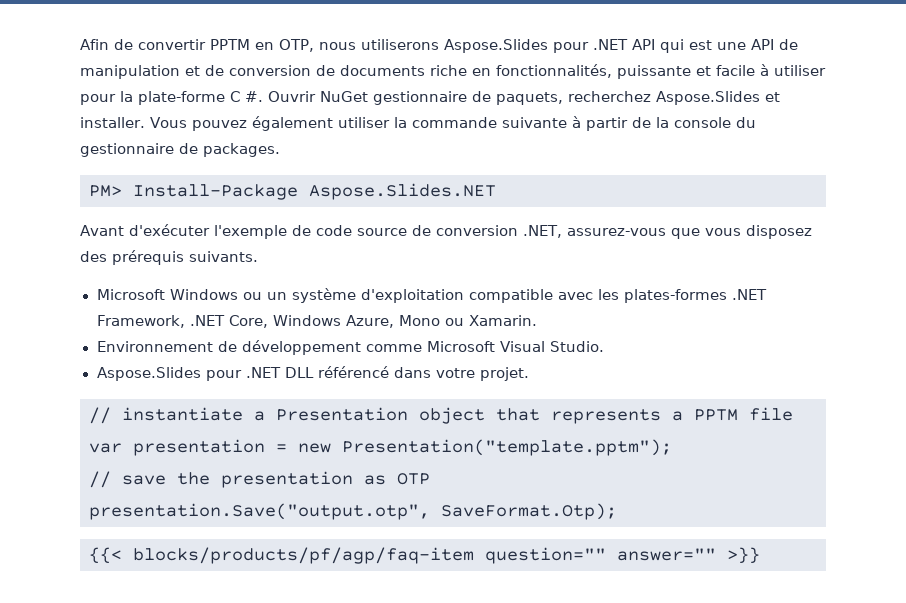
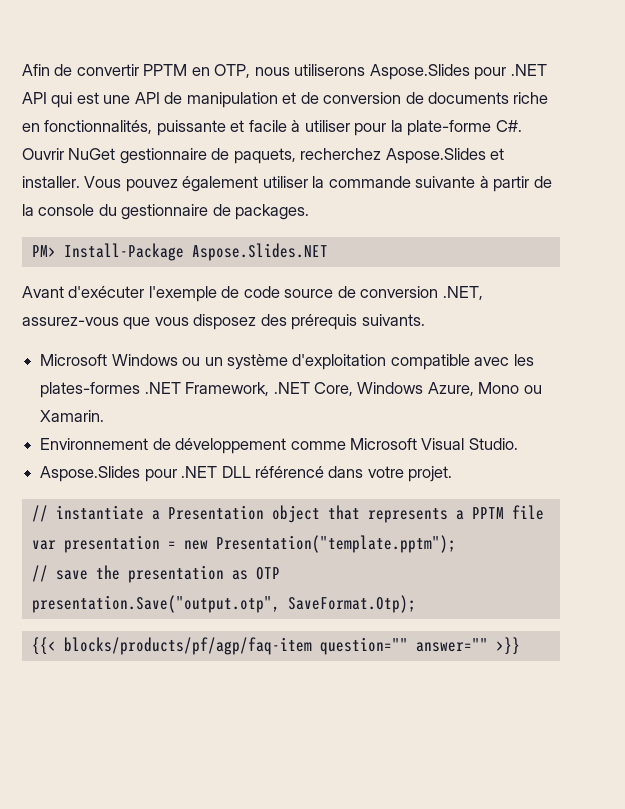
[230,91,263,102] C #. -> [495,120,522,132] C#.

